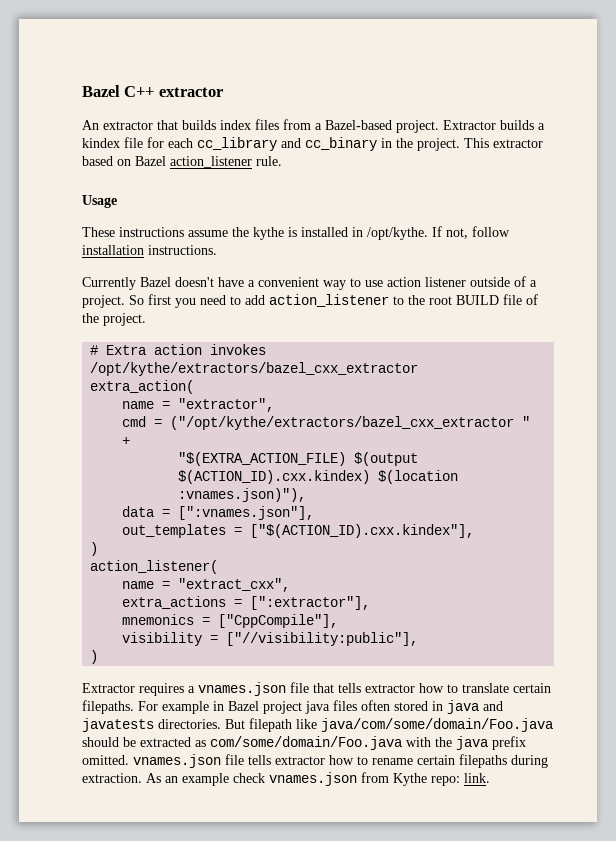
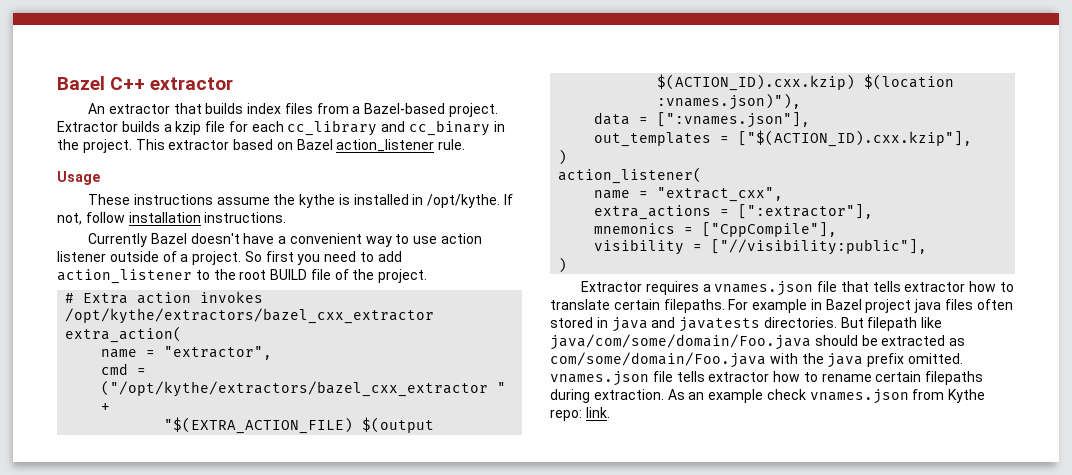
[82,138,120,148] kindex -> [175,121,202,135] kzip
[178,470,371,484] $(ACTION_ID).cxx.kindex) -> [657,74,856,91] $(ACTION_ID).cxx.kzip)
[250,524,475,538] ["$(ACTION_ID).cxx.kindex"], -> [738,130,973,147] ["$(ACTION_ID).cxx.kzip"],

